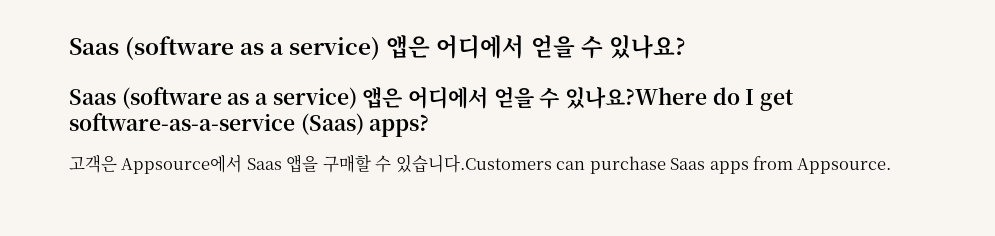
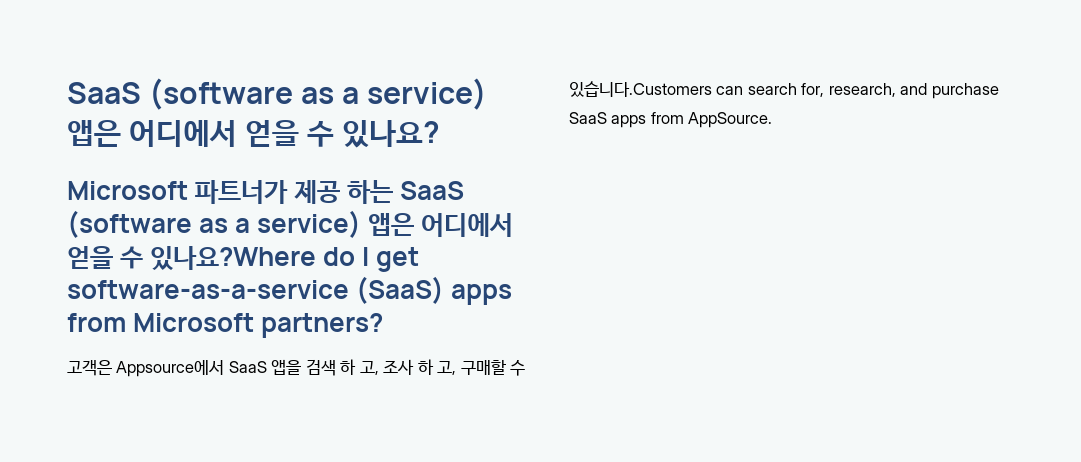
[69,38,119,55] Saas -> [67,82,141,104] SaaS
[69,89,116,105] Saas -> [67,180,465,204] Microsoft 파트너가 제공 하는 SaaS
[300,113,430,137] [69,154,892,174] (Saas) apps? // 고객은 Appsource에서 Saas 앱을 구매할 수 있습니다.Customers can purchase Saas apps from Appsource. -> [356,276,513,305] [67,313,384,338] [67,359,526,377] [569,81,999,99] [569,112,773,128] (SaaS) apps from Microsoft partners? // 고객은 Appsource에서 SaaS 앱을 검색 하 고, 조사 하 고, 구매할 수 있습니다.Customers can search for, research, and purchase SaaS apps from AppSource.

